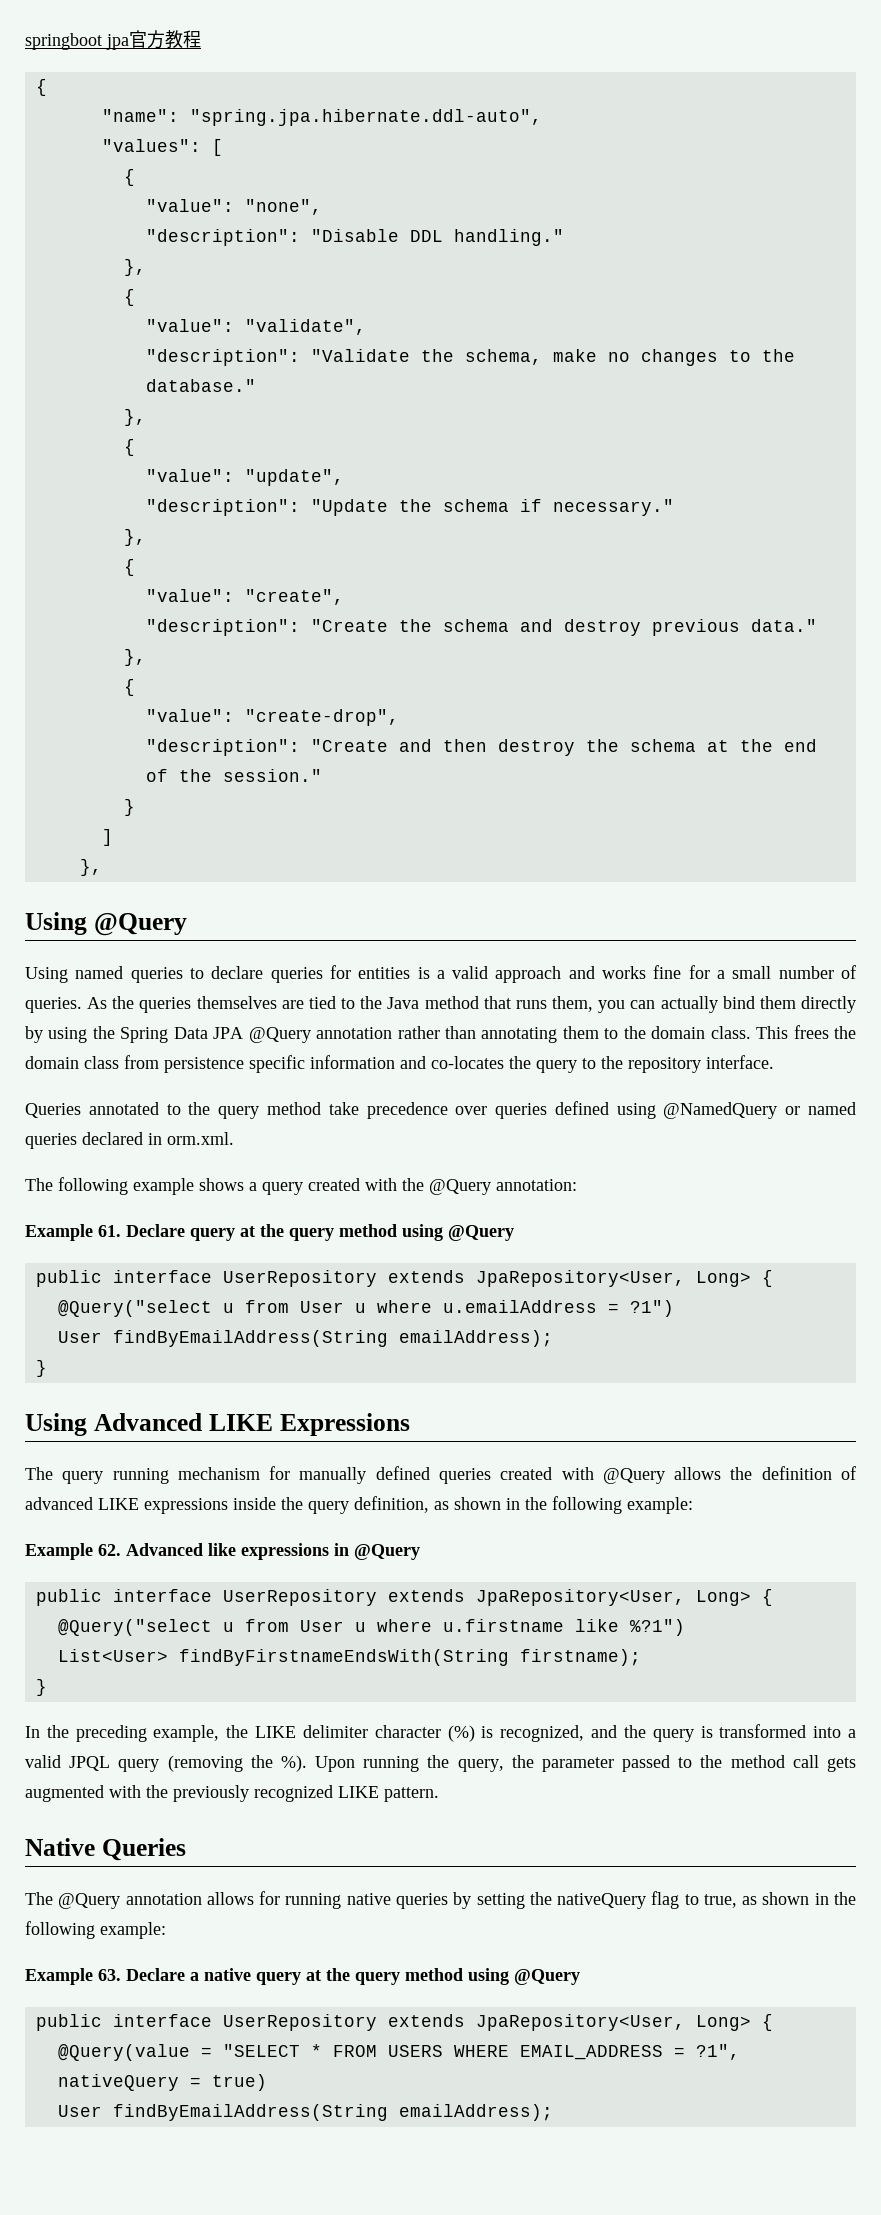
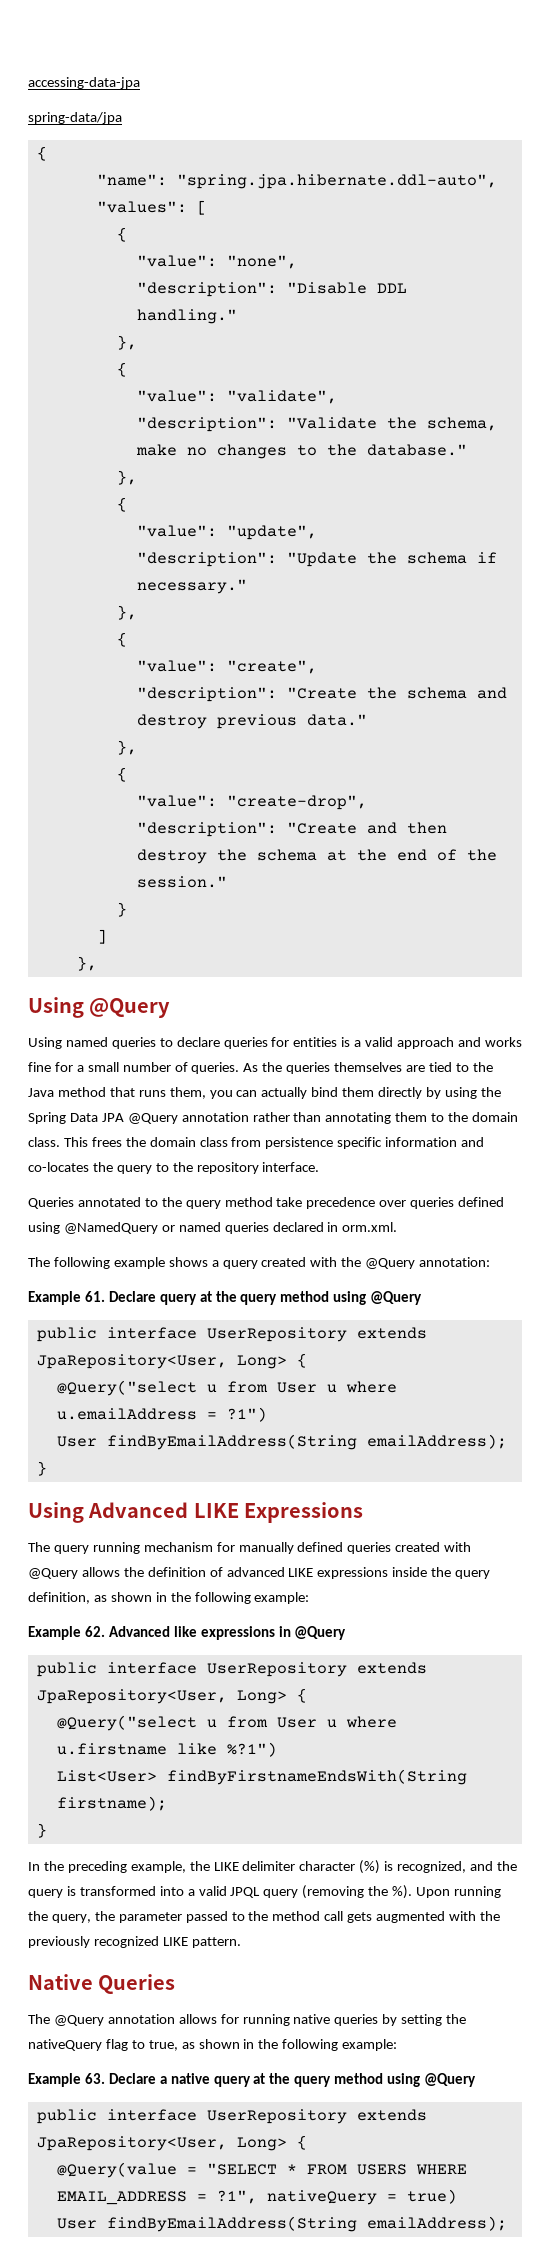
[25,30,201,50] springboot jpa官方教程 -> [28,77,140,89] [28,112,122,124] accessing-data-jpa // spring-data/jpa

